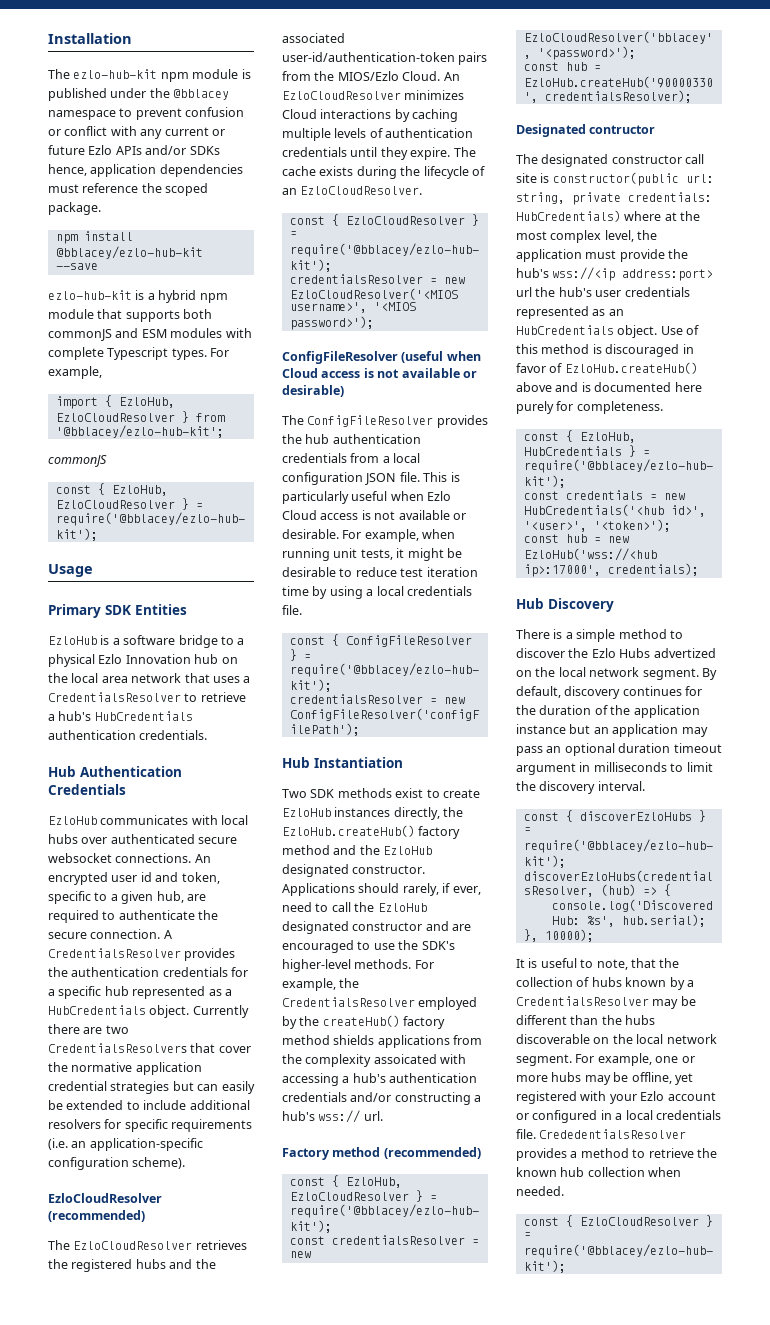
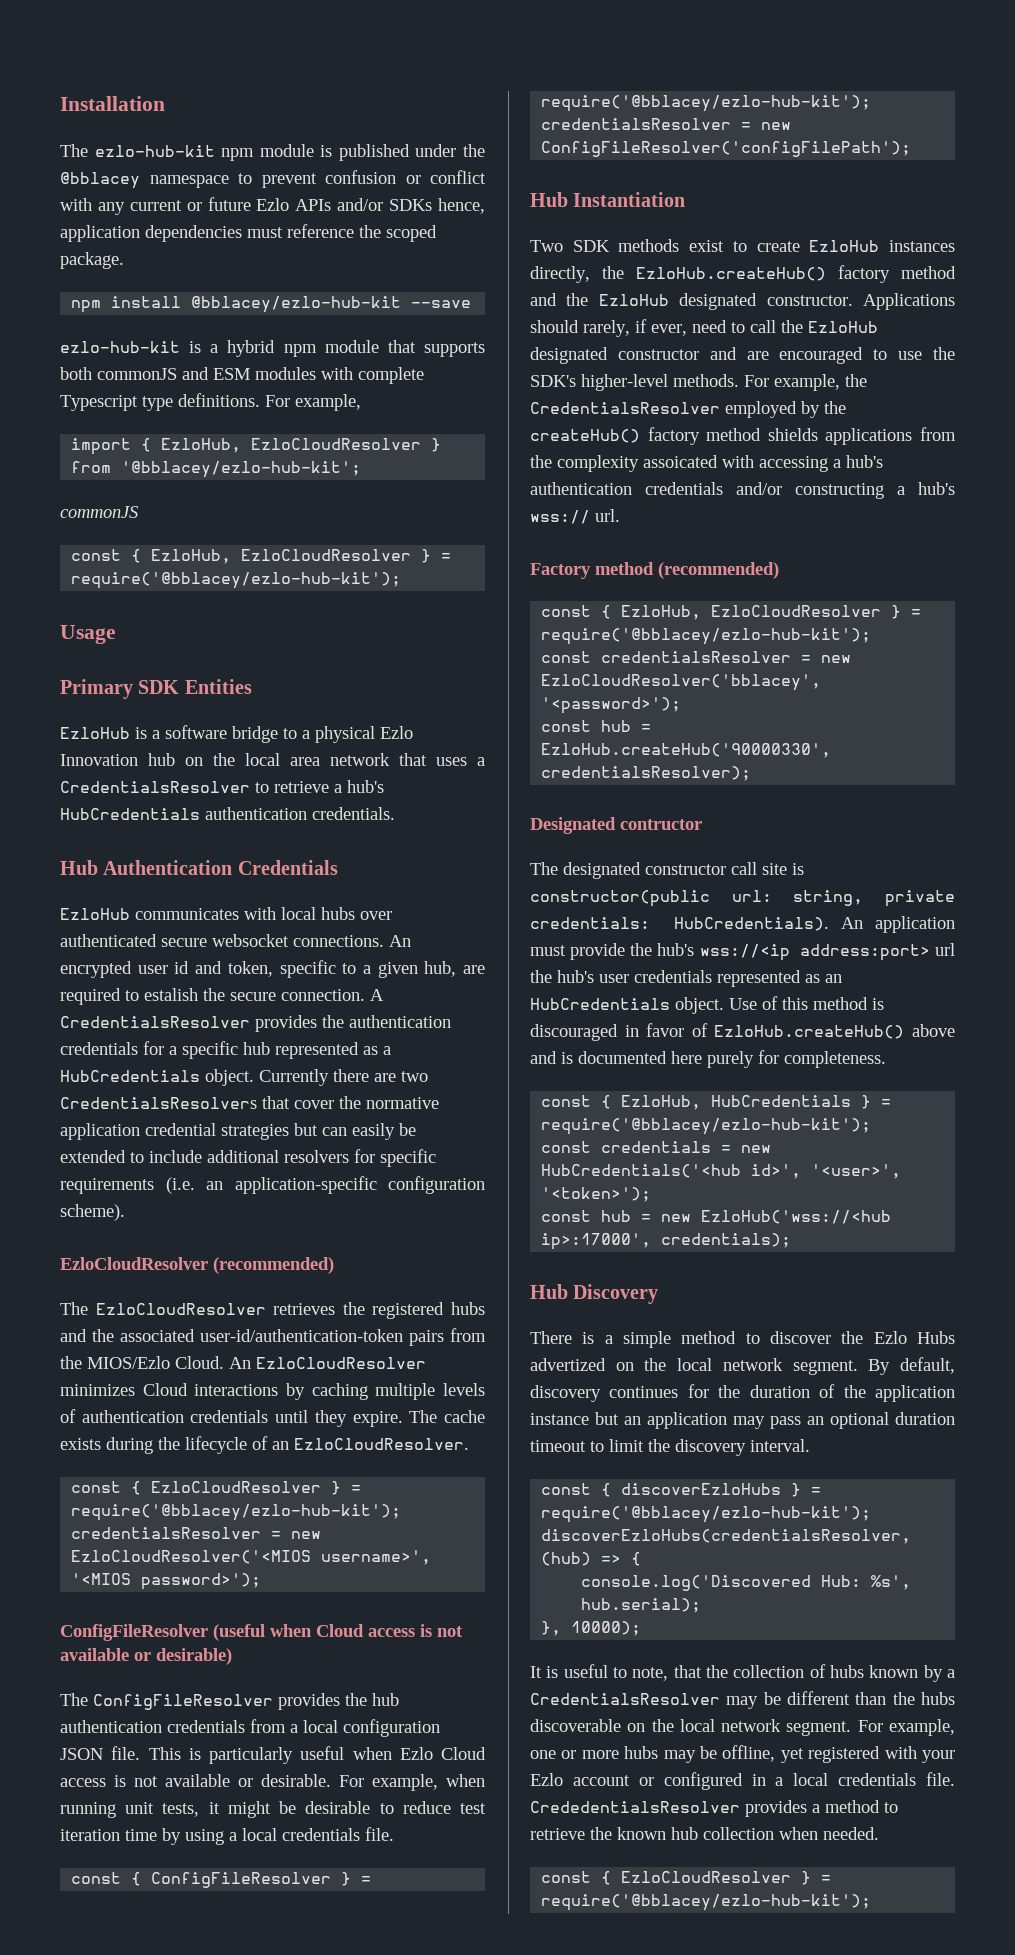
[171,348,207,360] types. -> [142,393,260,411] type definitions.
[118,910,195,920] authenticate -> [144,988,198,1001] estalish
[516,210,701,222] [516,230,658,243] HubCredentials) where at the most complex level, the -> [674,917,863,931] HubCredentials). An
[516,762,667,775] argument in milliseconds -> (586, 1446) none

